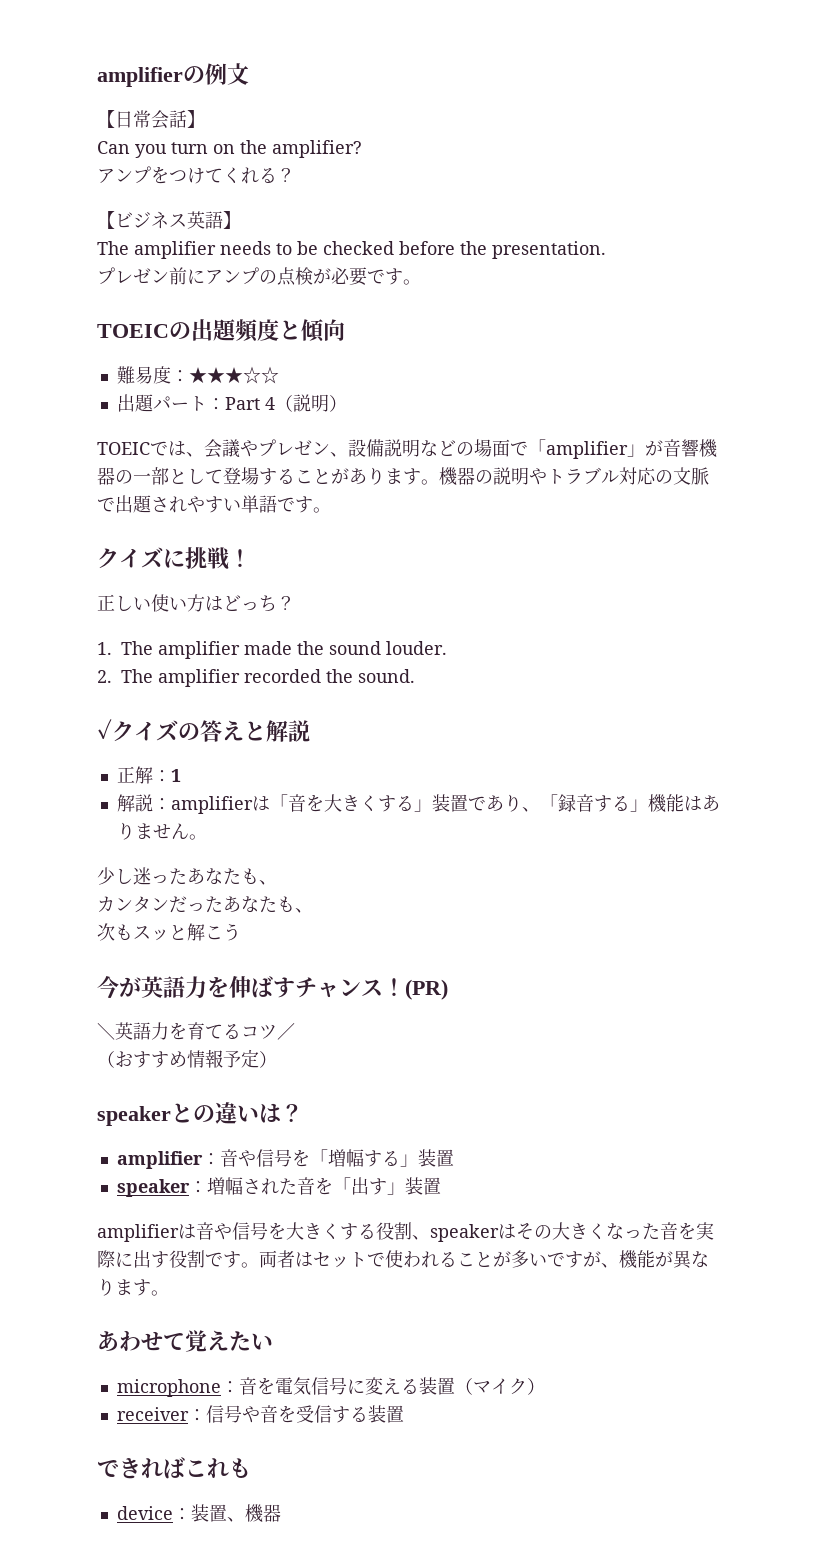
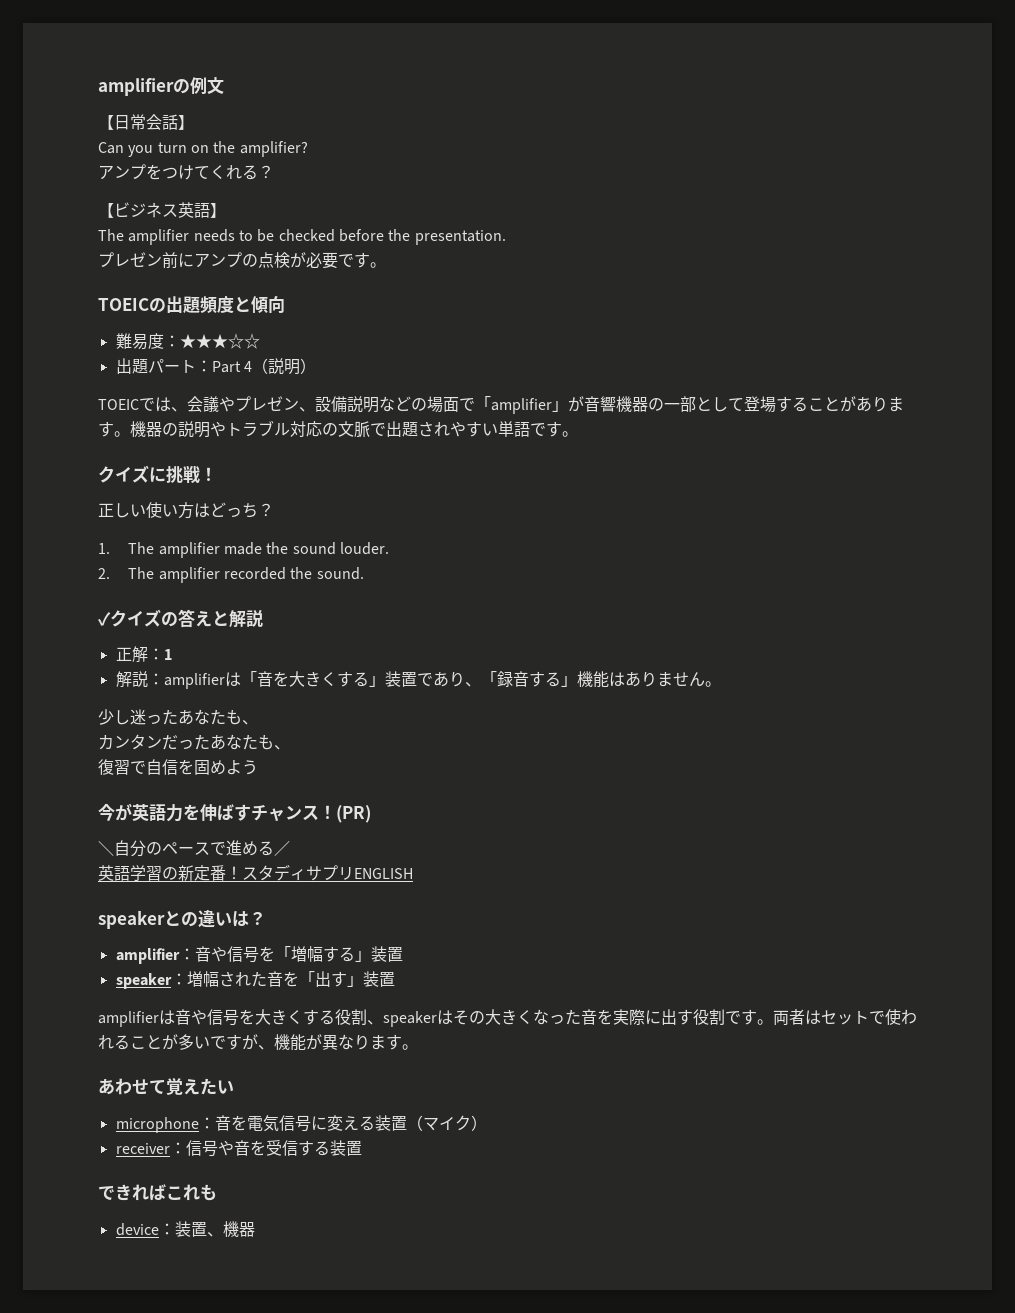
[97,923,223,941] 次もスッと解こ -> [98,759,242,775] 復習で自信を固めよ
[115,1022,295,1040] [97,1049,277,1068] 英語力を育てるコツ／ // （おすすめ情報予定） -> [114,840,290,857] [98,864,413,881] 自分のペースで進める／ // 英語学習の新定番！スタディサプリENGLISH

